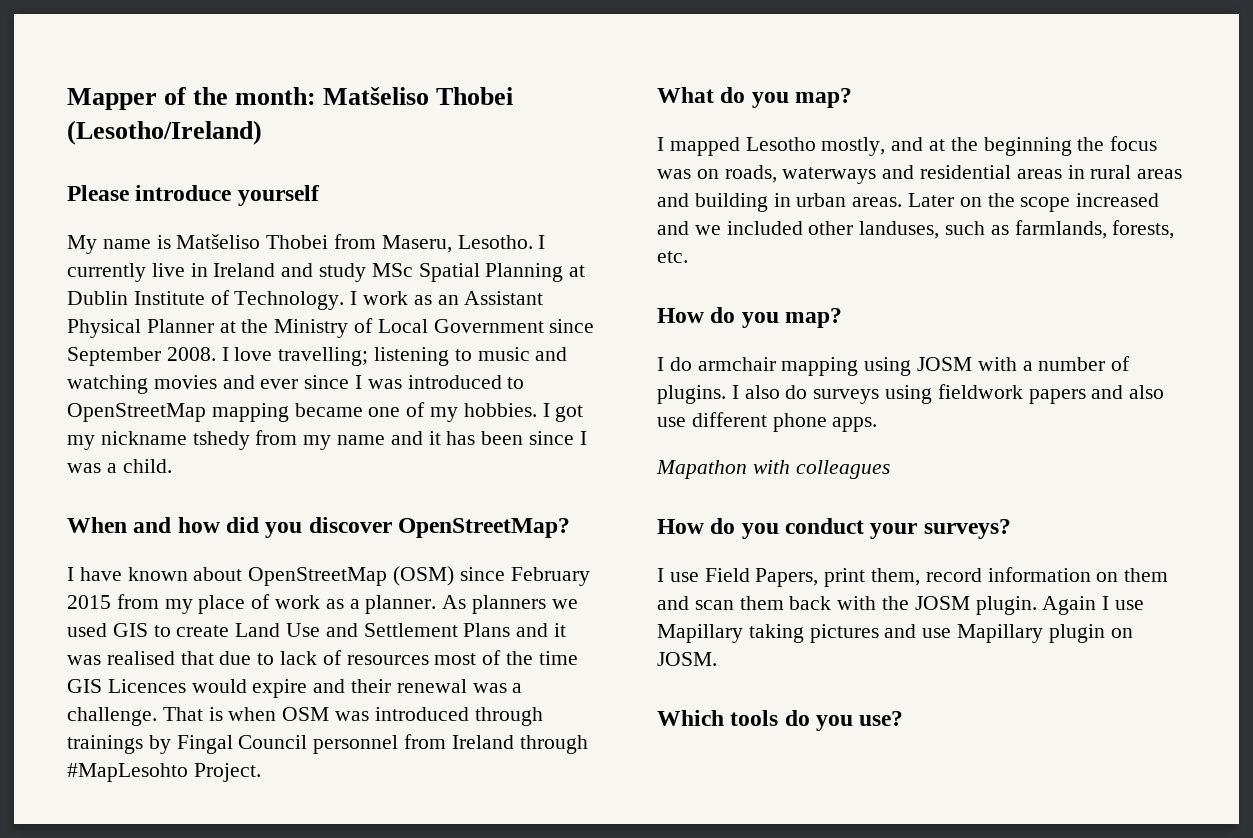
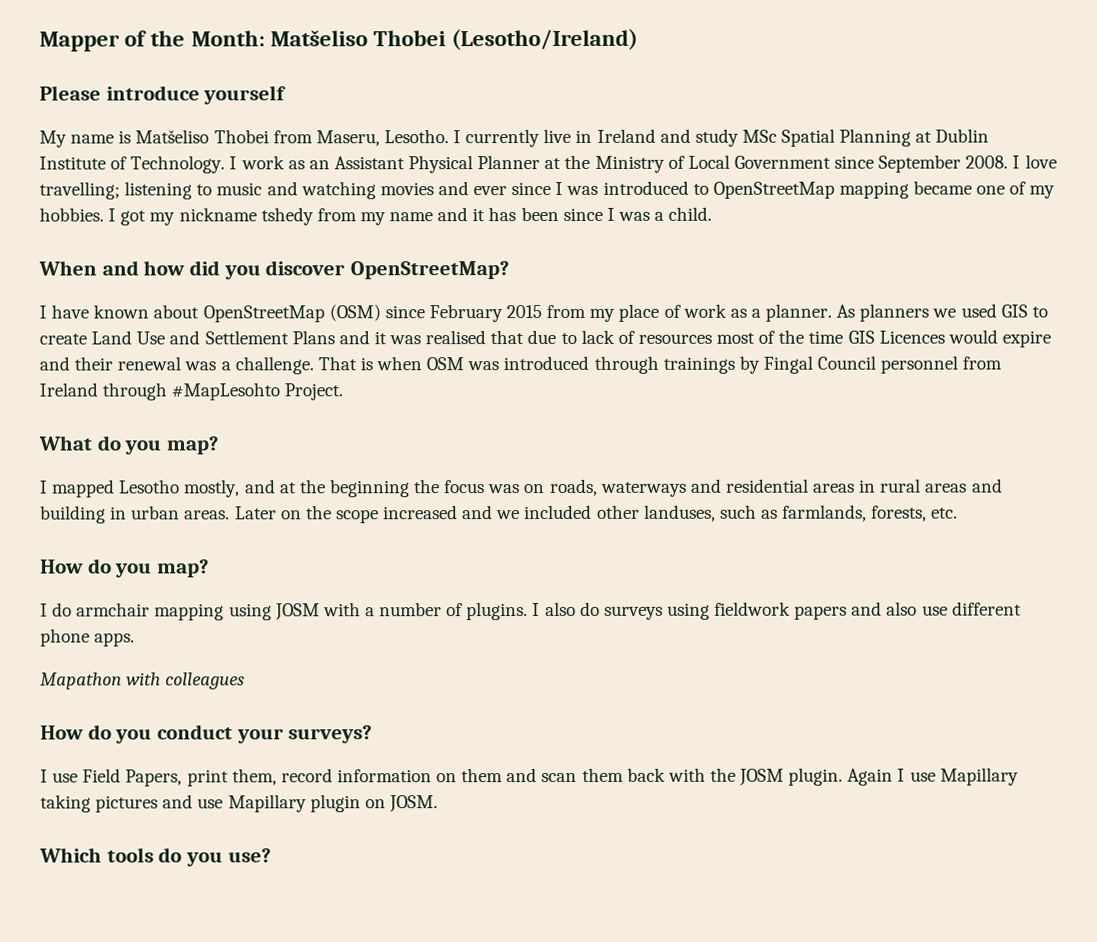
[235,87,317,105] month: -> [190,30,265,47] Month:

